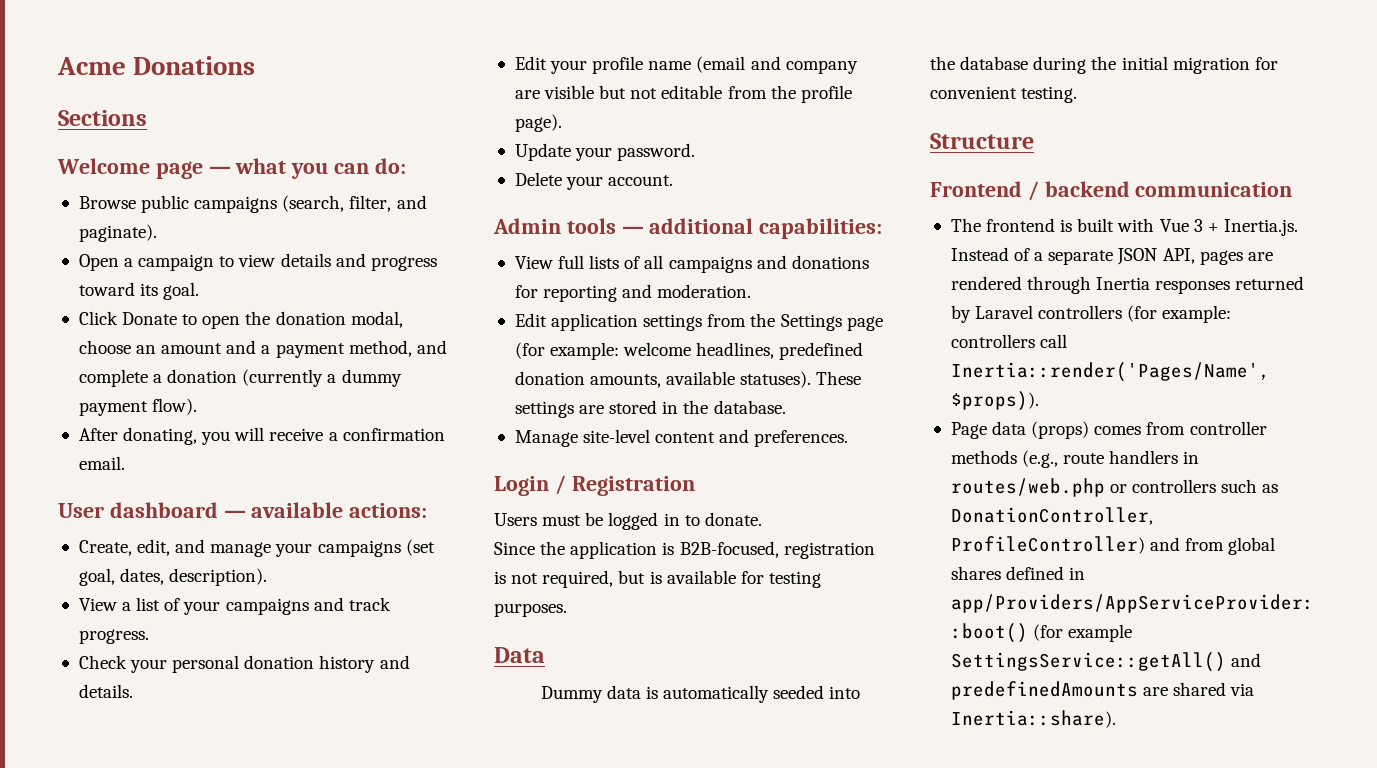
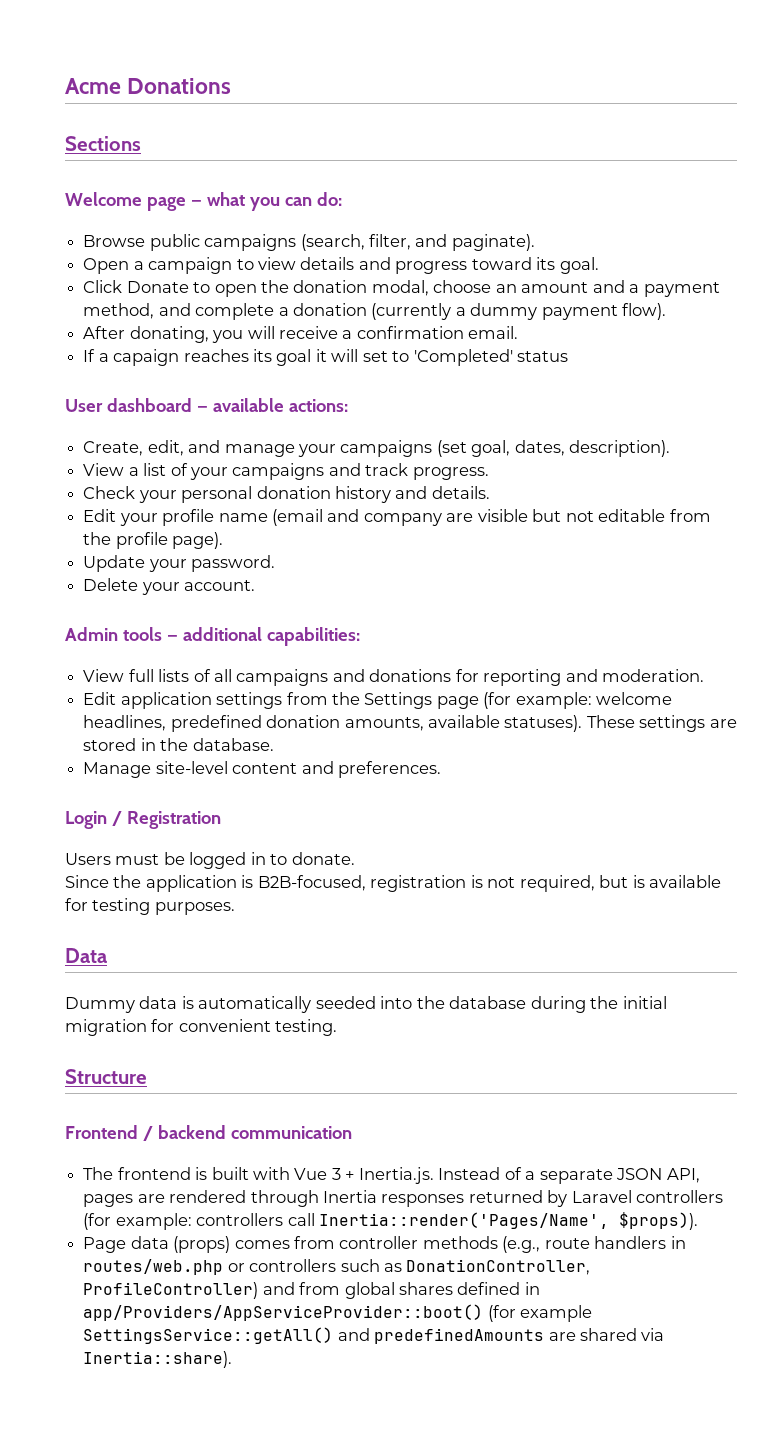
(125, 463) none -> [83,349,569,366] // If a capaign reaches its goal it will set to 'Completed' status

